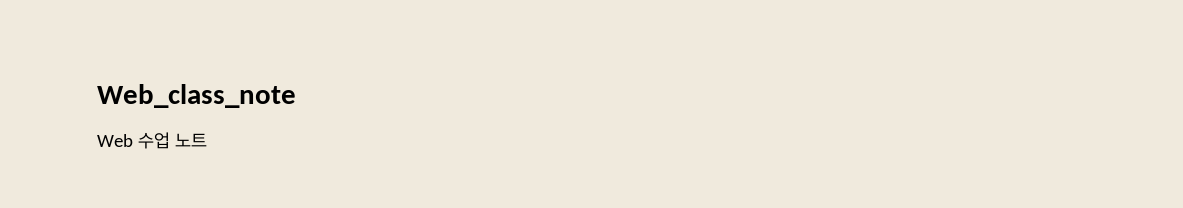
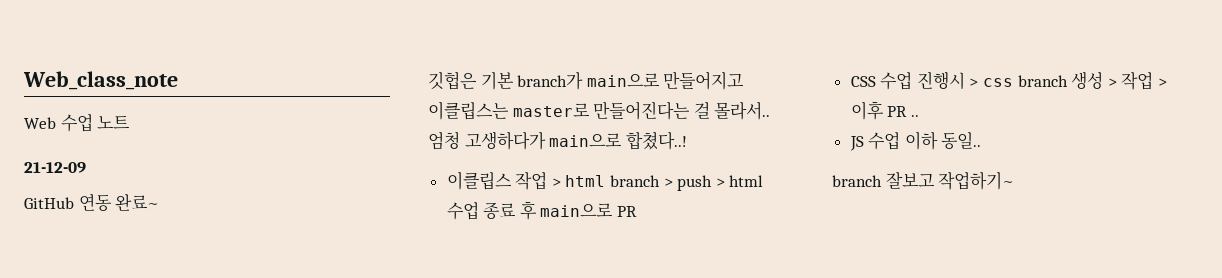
(207, 140) none -> [24,162,86,173] [24,193,160,211] [428,71,745,90] [428,101,771,120] [428,131,687,150] [446,171,764,191] [446,201,638,220] [850,71,1168,90] [850,101,919,120] [849,131,982,151] [832,171,1015,190] // 21-12-09 // GitHub 연동 완료~ // 깃헙은 기본 branch가 main으로 만들어지고 이클립스는 master로 만들어진다는 걸 몰라서.. 엄청 고생하다가 main으로 합쳤다..! // 이클립스 작업 > html branch > push > html 수업 종료 후 main으로 PR // CSS 수업 진행시 > css branch 생성 > 작업 > 이후 PR .. // JS 수업 이하 동일.. // branch 잘보고 작업하기~

